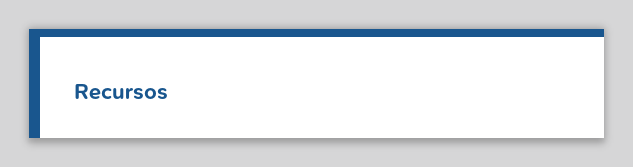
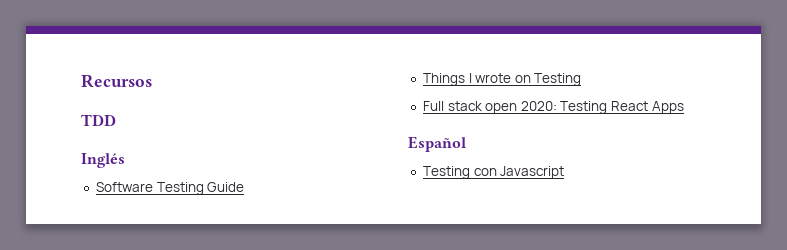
(168, 92) none -> [81,114,116,126] [81,153,125,168] [95,182,245,195] [422,73,582,86] [422,101,684,114] [408,136,466,152] [422,166,565,179] // TDD // Inglés // Software Testing Guide // Things I wrote on Testing // Full stack open 2020: Testing React Apps // Español // Testing con Javascript

